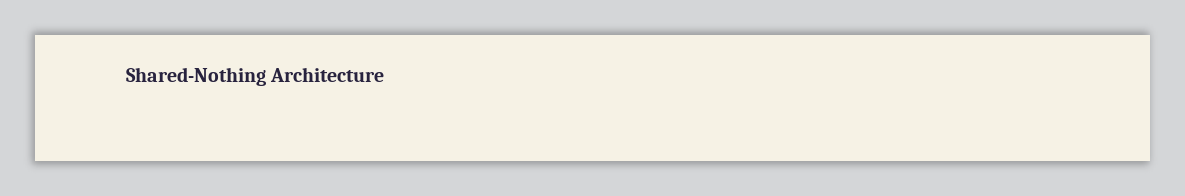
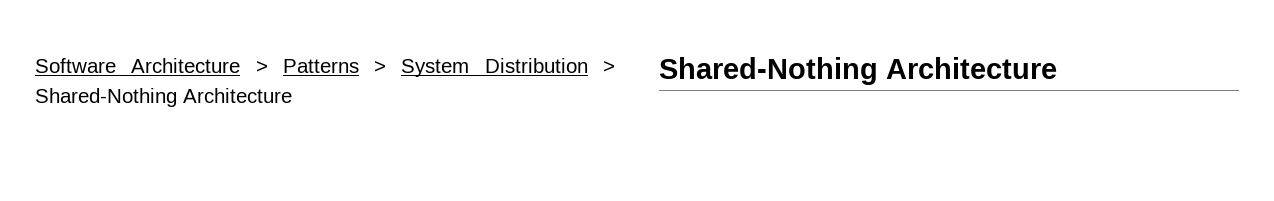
[126,67,385,86] Shared-Nothing Architecture -> [35,58,615,77] [35,88,292,107] [659,57,1057,85] Software Architecture > Patterns > System Distribution > Shared-Nothing Architecture // Shared-Nothing Architecture

